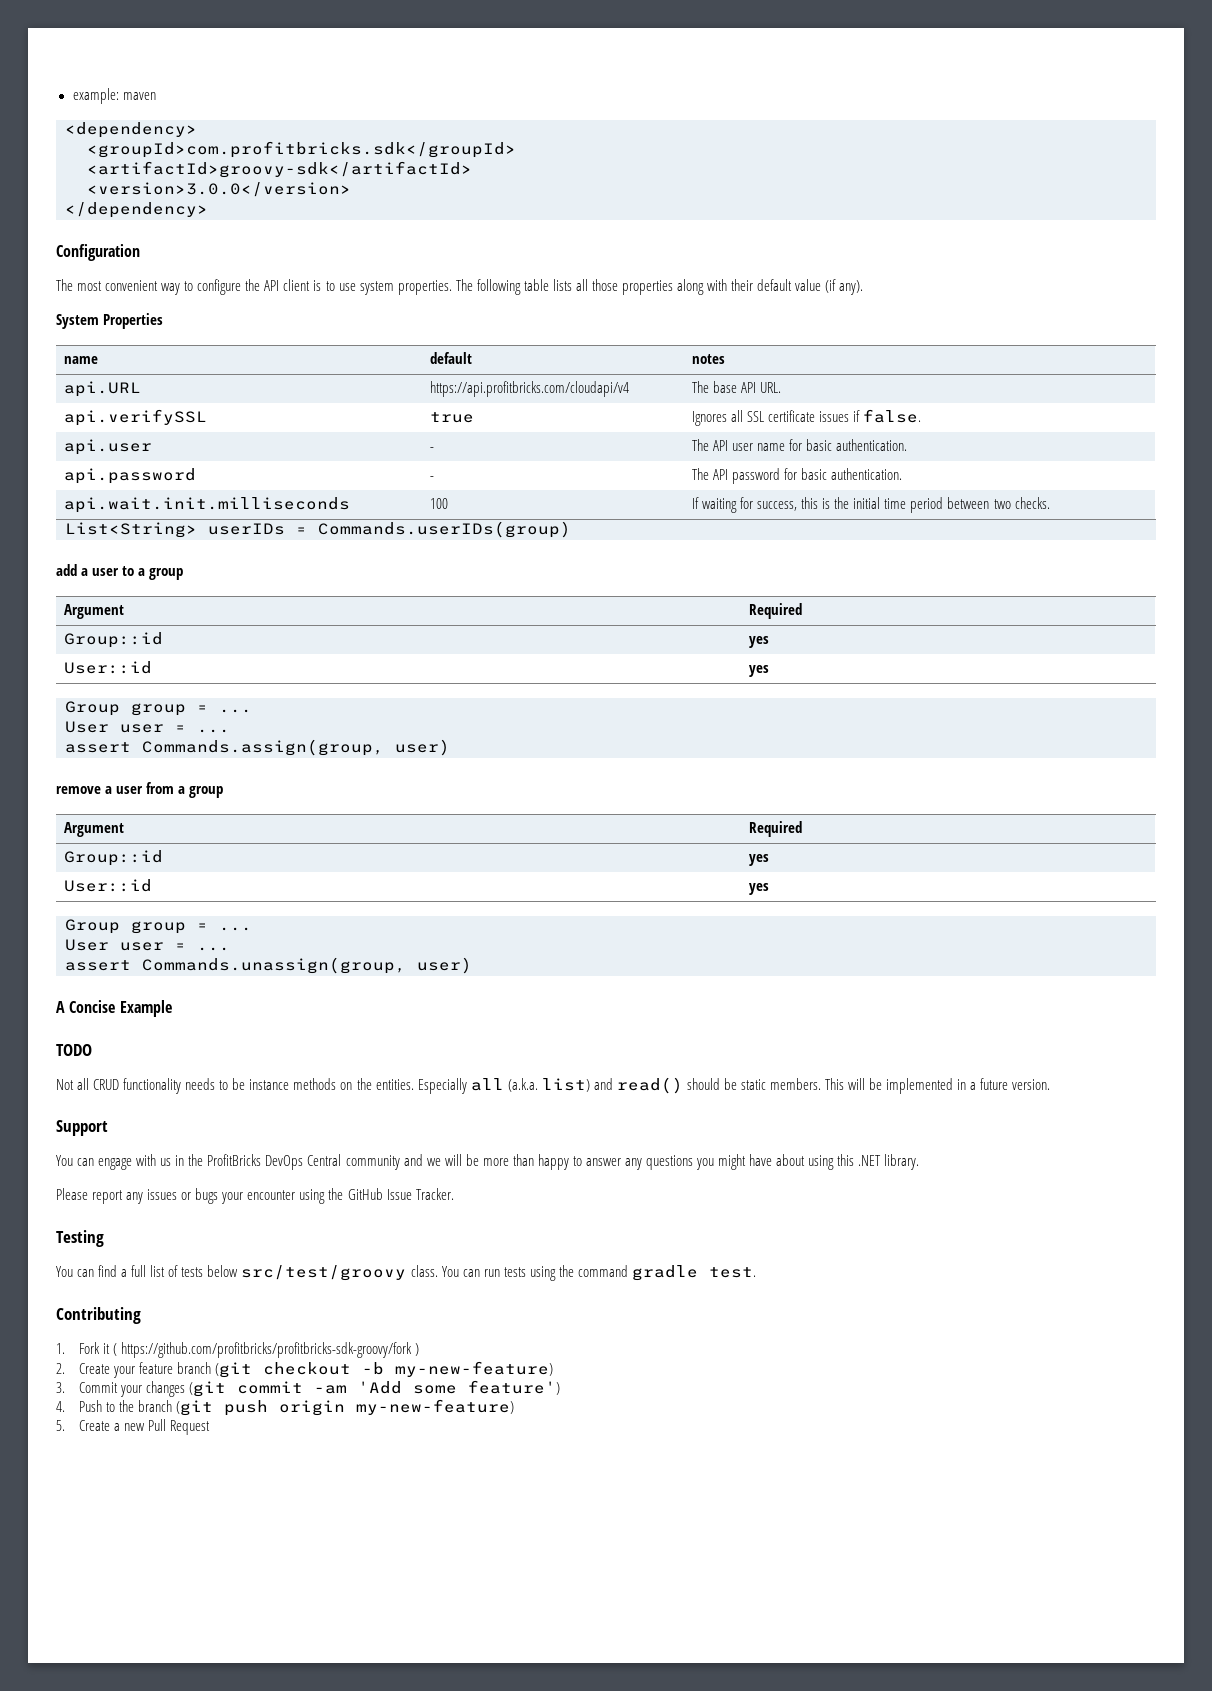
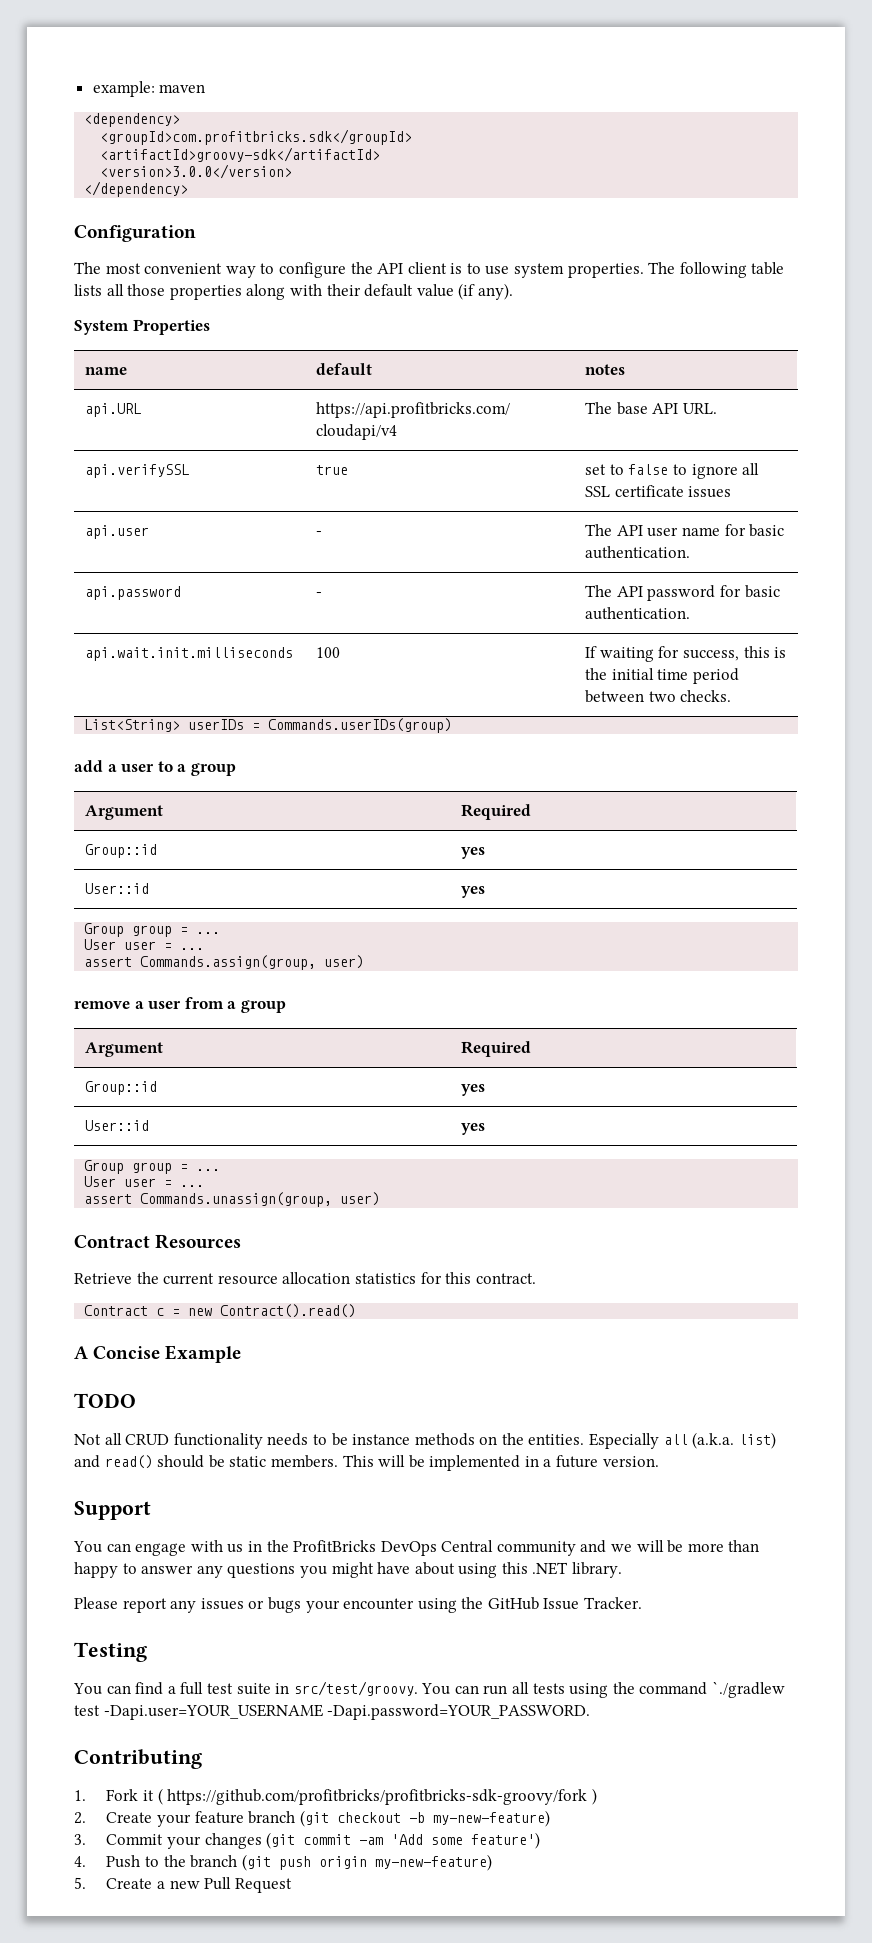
[691,411,727,426] Ignores -> [585,464,738,479] set to false to ignore
[853,409,922,423] if false. -> (732, 492) none
(472, 965) none -> [74,1234,242,1249] [74,1272,536,1285] [84,1304,357,1318] // Contract Resources // Retrieve the current resource allocation statistics for this contract. // Contract c = new Contract().read()
[150,1265,438,1281] list of tests below src/test/groovy class. -> [206,1681,418,1696] test suite in src/test/groovy.
(500, 1273) none -> [512,1682,530,1694] all
[631,1265,756,1281] gradle test. -> [712,1681,786,1698] [74,1704,591,1720] `./gradlew test -Dapi.user=YOUR_USERNAME -Dapi.password=YOUR_PASSWORD.

